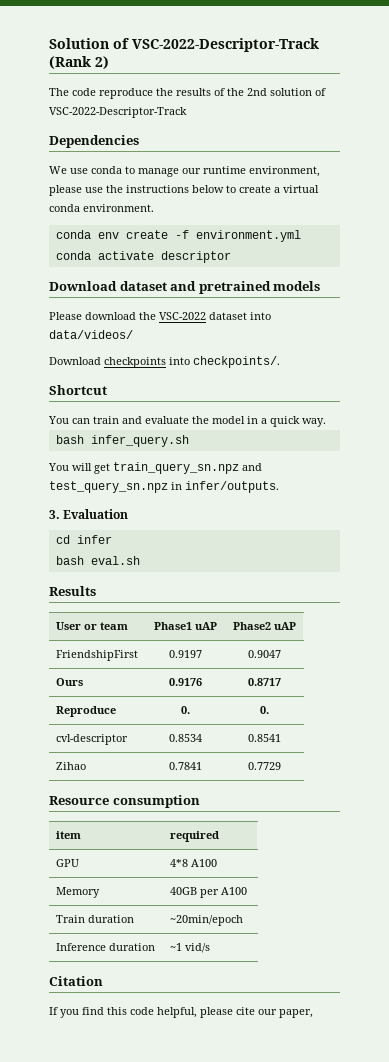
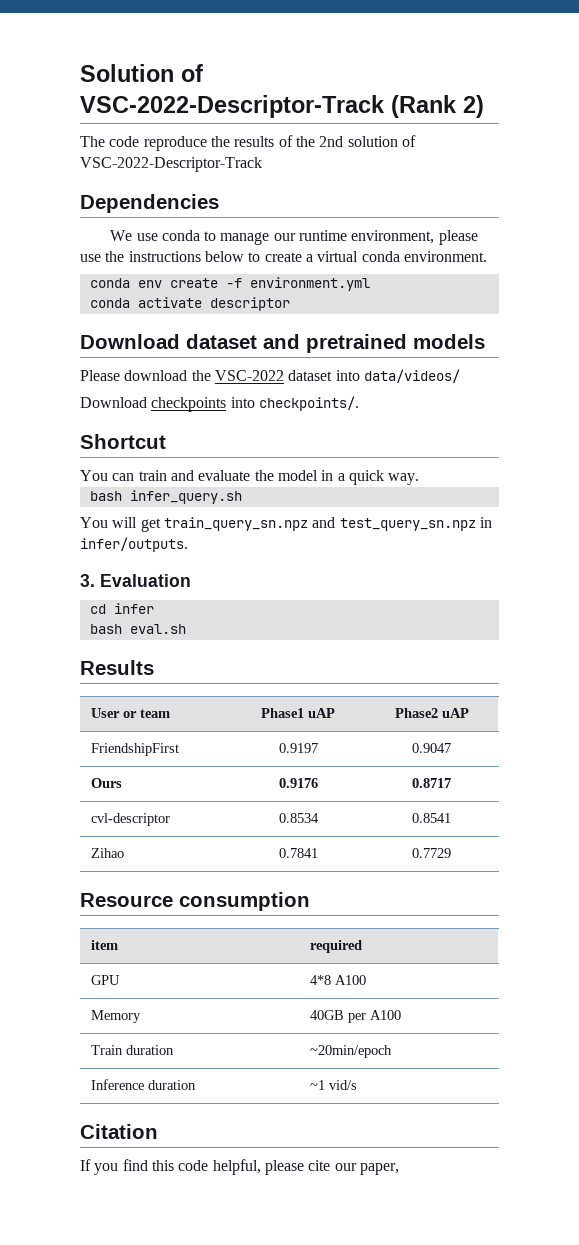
[56,706,117,717] [181,706,190,714] [259,706,269,714] // Reproduce | 0. | 0. -> (451, 783) none

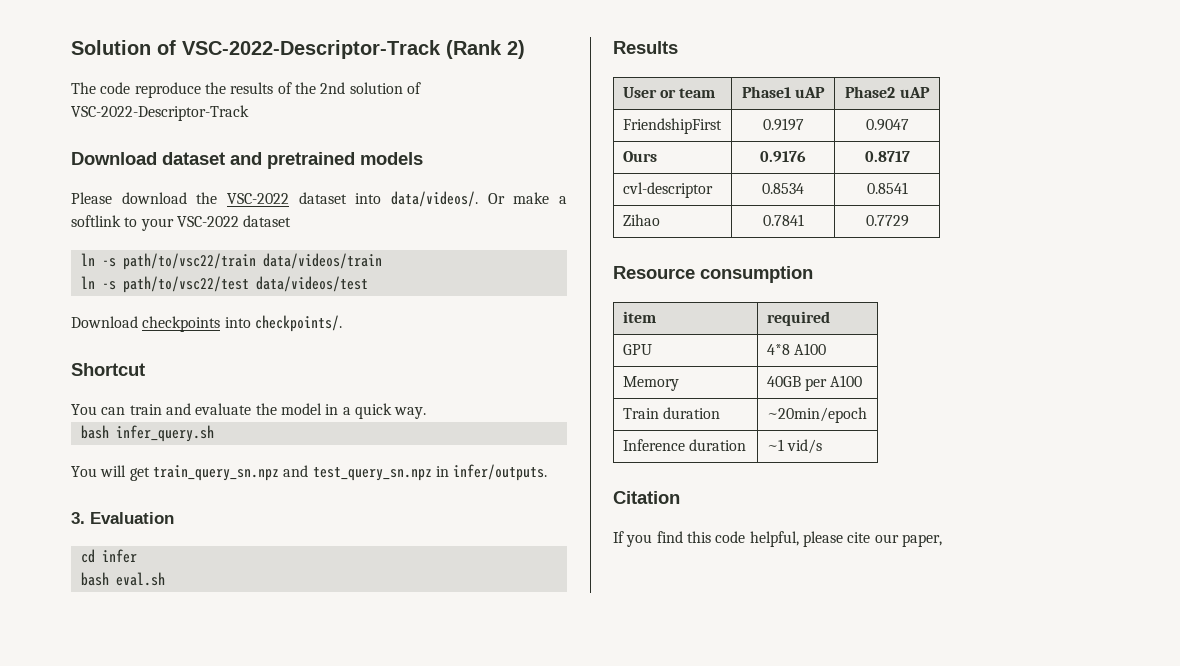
[80,194,219,213] [110,230,478,245] [80,251,487,262] [89,277,370,291] [89,297,290,311] // Dependencies // We use conda to manage our runtime environment, please use the instructions below to create a virtual conda environment. // conda env create -f environment.yml // conda activate descriptor -> (249, 113) none
[363,369,460,383] data/videos/ -> [391,191,567,207] [71,215,292,231] [80,253,382,270] [80,276,368,293] data/videos/. Or make a softlink to your VSC-2022 dataset // ln -s path/to/vsc22/train data/videos/train // ln -s path/to/vsc22/test data/videos/test

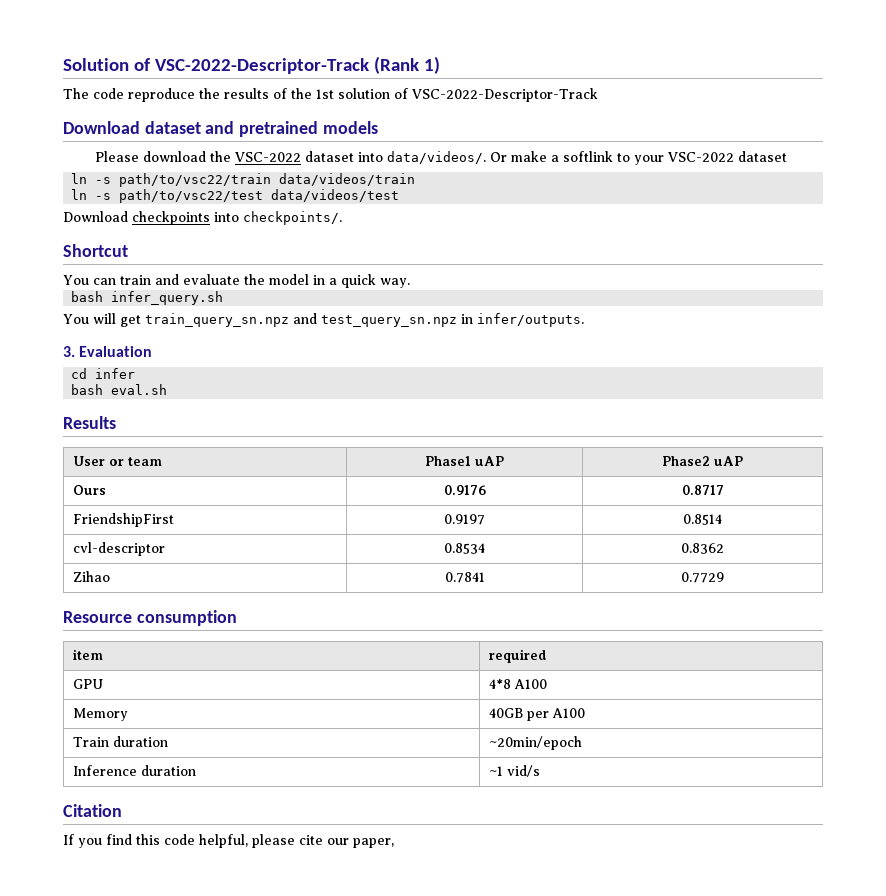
[507,40,525,59] 2) -> [423,56,440,74] 1)
[320,82,346,94] 2nd -> [316,89,334,99] 1st
[622,118,722,134] [762,118,804,131] [865,119,909,131] // FriendshipFirst | 0.9197 | 0.9047 -> (743, 461) none
(910, 156) none -> [73,513,175,527] [444,514,485,525] [683,514,722,525] // FriendshipFirst | 0.9197 | 0.8514
[866,182,908,194] 0.8541 -> [681,543,724,554] 0.8362

